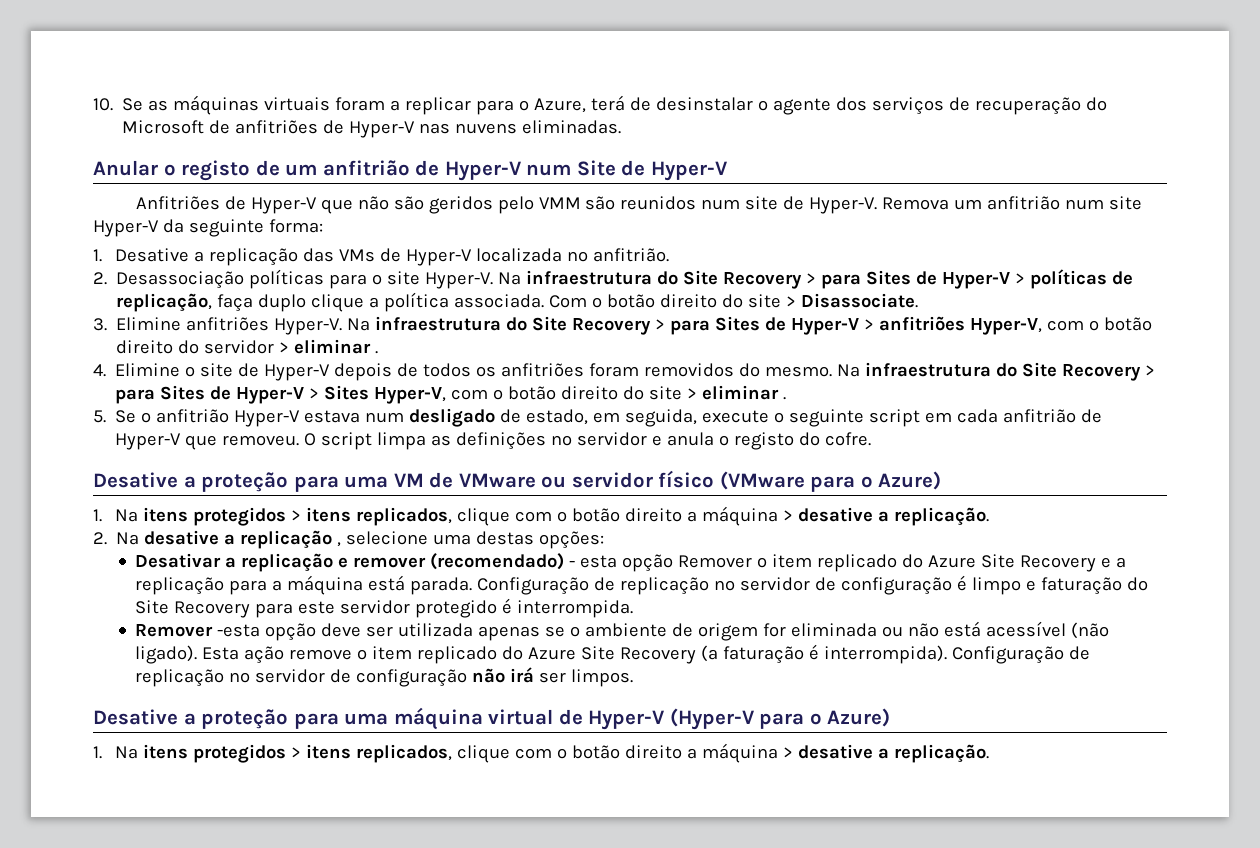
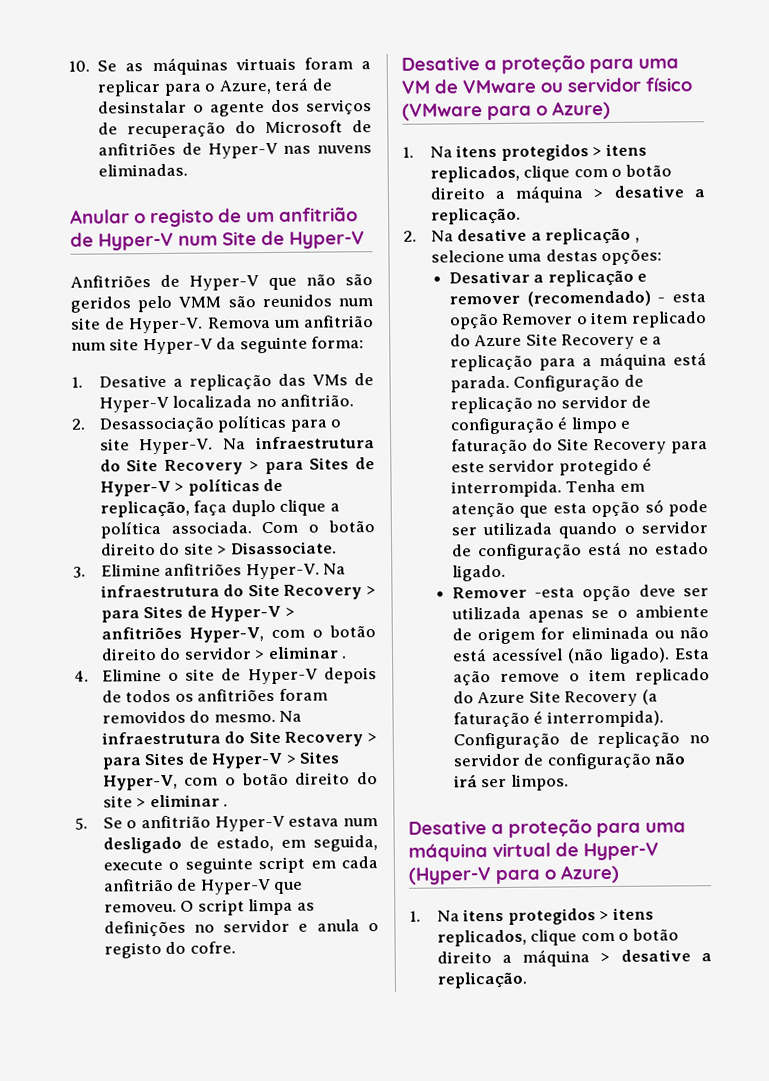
(634, 609) none -> [565,479,645,493] [450,499,708,518] [450,521,708,539] [451,541,709,561] [451,564,506,582] Tenha em atenção que esta opção só pode ser utilizada quando o servidor de configuração está no estado ligado.

